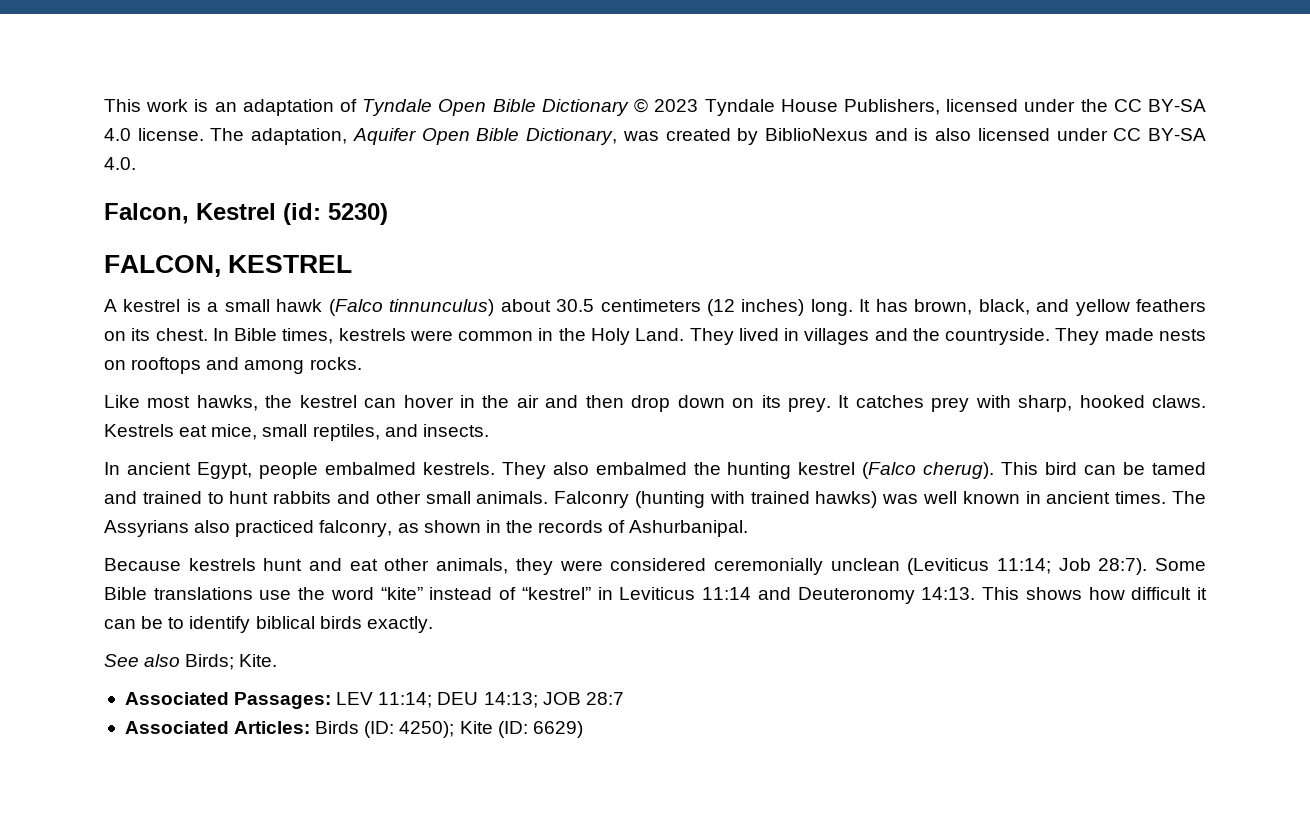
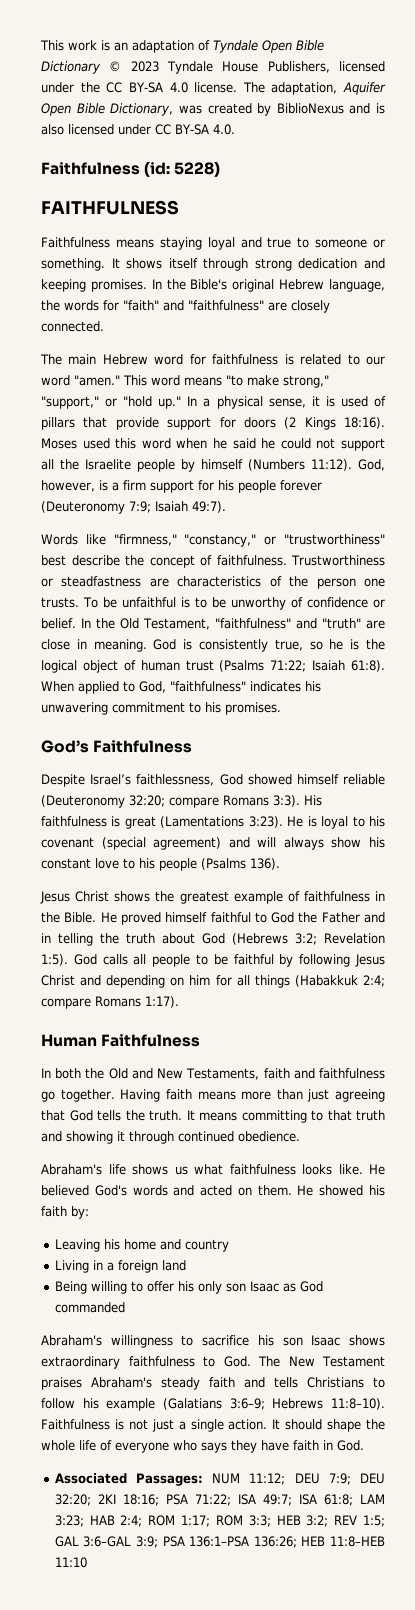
[104,203,388,225] [104,255,353,277] [104,299,1207,316] [104,328,1206,345] [104,357,362,374] [104,395,1206,412] [104,424,489,441] [104,462,1206,479] [104,491,1206,508] [104,520,749,537] [104,558,1206,575] [104,587,1207,604] [104,616,433,633] [104,654,278,670] [124,692,624,709] [124,721,583,738] Falcon, Kestrel (id: 5230) // FALCON, KESTREL // A kestrel is a small hawk (Falco tinnunculus) about 30.5 centimeters (12 inches) long. It has brown, black, and yellow feathers on its chest. In Bible times, kestrels were common in the Holy Land. They lived in villages and the countryside. They made nests on rooftops and among rocks. // Like most hawks, the kestrel can hover in the air and then drop down on its prey. It catches prey with sharp, hooked claws. Kestrels eat mice, small reptiles, and insects. // In ancient Egypt, people embalmed kestrels. They also embalmed the hunting kestrel (Falco cherug). This bird can be tamed and trained to hunt rabbits and other small animals. Falconry (hunting with trained hawks) was well known in ancient times. The Assyrians also practiced falconry, as shown in the records of Ashurbanipal. // Because kestrels hunt and eat other animals, they were considered ceremonially unclean (Leviticus 11:14; Job 28:7). Some Bible translations use the word “kite” instead of “kestrel” in Leviticus 11:14 and Deuteronomy 14:13. This shows how difficult it can be to identify biblical birds exactly. // See also Birds; Kite. // Associated Passages: LEV 11:14; DEU 14:13; JOB 28:7 // Associated Articles: Birds (ID: 4250); Kite (ID: 6629) -> [41,161,221,177] [41,200,179,215] [41,237,385,250] [41,258,385,271] [41,279,385,292] [41,300,330,313] [41,321,104,332] [40,354,386,365] [41,375,329,388] [41,396,386,409] [41,417,385,430] [41,438,385,451] [41,459,385,472] [41,480,322,493] [41,501,226,514] [41,534,385,547] [41,555,386,568] [41,576,385,589] [41,597,385,610] [41,618,385,630] [41,639,386,652] [41,660,385,673] [41,681,321,694] [41,702,281,715] [41,740,193,753] [41,774,385,787] [41,795,322,808] [41,816,386,829] [41,837,385,850] [41,858,280,871] [40,891,385,904] [41,912,385,925] [41,933,385,946] [41,954,386,967] [41,975,385,988] [41,996,179,1009] [41,1034,201,1047] [41,1068,385,1080] [41,1089,385,1102] [41,1110,385,1123] [41,1131,300,1144] [41,1164,385,1175] [41,1185,385,1196] [41,1206,89,1219] [54,1239,229,1252] [54,1260,186,1273] [54,1281,323,1294] [54,1302,125,1313] [41,1335,386,1348] [41,1356,386,1369] [41,1377,385,1390] [41,1398,385,1411] [41,1419,386,1432] [41,1440,364,1453] [54,1473,385,1486] [54,1494,385,1506] [54,1515,385,1527] [54,1536,385,1548] [54,1557,87,1568] Faithfulness (id: 5228) // FAITHFULNESS // Faithfulness means staying loyal and true to someone or something. It shows itself through strong dedication and keeping promises. In the Bible's original Hebrew language, the words for "faith" and "faithfulness" are closely connected. // The main Hebrew word for faithfulness is related to our word "amen." This word means "to make strong," "support," or "hold up." In a physical sense, it is used of pillars that provide support for doors (2 Kings 18:16). Moses used this word when he said he could not support all the Israelite people by himself (Numbers 11:12). God, however, is a firm support for his people forever (Deuteronomy 7:9; Isaiah 49:7). // Words like "firmness," "constancy," or "trustworthiness" best describe the concept of faithfulness. Trustworthiness or steadfastness are characteristics of the person one trusts. To be unfaithful is to be unworthy of confidence or belief. In the Old Testament, "faithfulness" and "truth" are close in meaning. God is consistently true, so he is the logical object of human trust (Psalms 71:22; Isaiah 61:8). When applied to God, "faithfulness" indicates his unwavering commitment to his promises. // God’s Faithfulness // Despite Israel’s faithlessness, God showed himself reliable (Deuteronomy 32:20; compare Romans 3:3). His faithfulness is great (Lamentations 3:23). He is loyal to his covenant (special agreement) and will always show his constant love to his people (Psalms 136). // Jesus Christ shows the greatest example of faithfulness in the Bible. He proved himself faithful to God the Father and in telling the truth about God (Hebrews 3:2; Revelation 1:5). God calls all people to be faithful by following Jesus Christ and depending on him for all things (Habakkuk 2:4; compare Romans 1:17). // Human Faithfulness // In both the Old and New Testaments, faith and faithfulness go together. Having faith means more than just agreeing that God tells the truth. It means committing to that truth and showing it through continued obedience. // Abraham's life shows us what faithfulness looks like. He believed God's words and acted on them. He showed his faith by: // Leaving his home and country // Living in a foreign land // Being willing to offer his only son Isaac as God commanded // Abraham's willingness to sacrifice his son Isaac shows extraordinary faithfulness to God. The New Testament praises Abraham's steady faith and tells Christians to follow his example (Galatians 3:6–9; Hebrews 11:8–10). Faithfulness is not just a single action. It should shape the whole life of everyone who says they have faith in God. // Associated Passages: NUM 11:12; DEU 7:9; DEU 32:20; 2KI 18:16; PSA 71:22; ISA 49:7; ISA 61:8; LAM 3:23; HAB 2:4; ROM 1:17; ROM 3:3; HEB 3:2; REV 1:5; GAL 3:6–GAL 3:9; PSA 136:1–PSA 136:26; HEB 11:8–HEB 11:10

